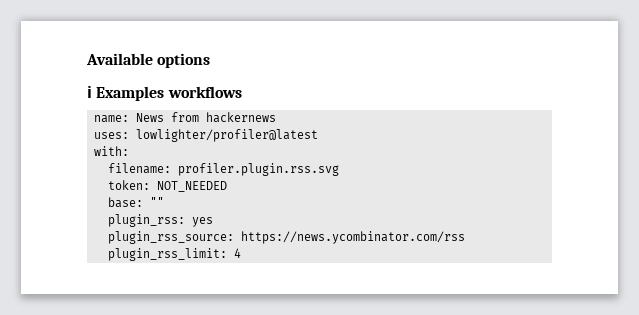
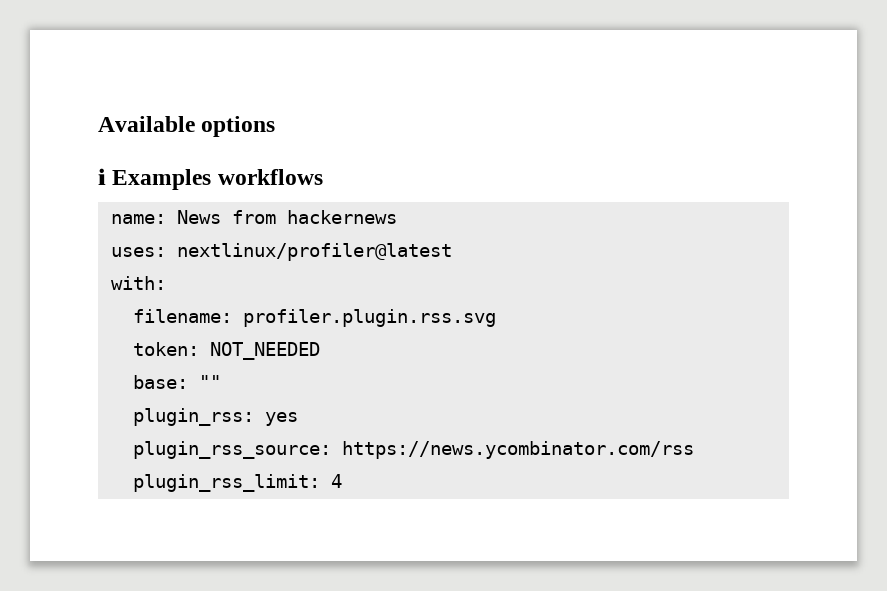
[136,129,319,142] lowlighter/profiler@latest -> [176,243,452,261] nextlinux/profiler@latest

